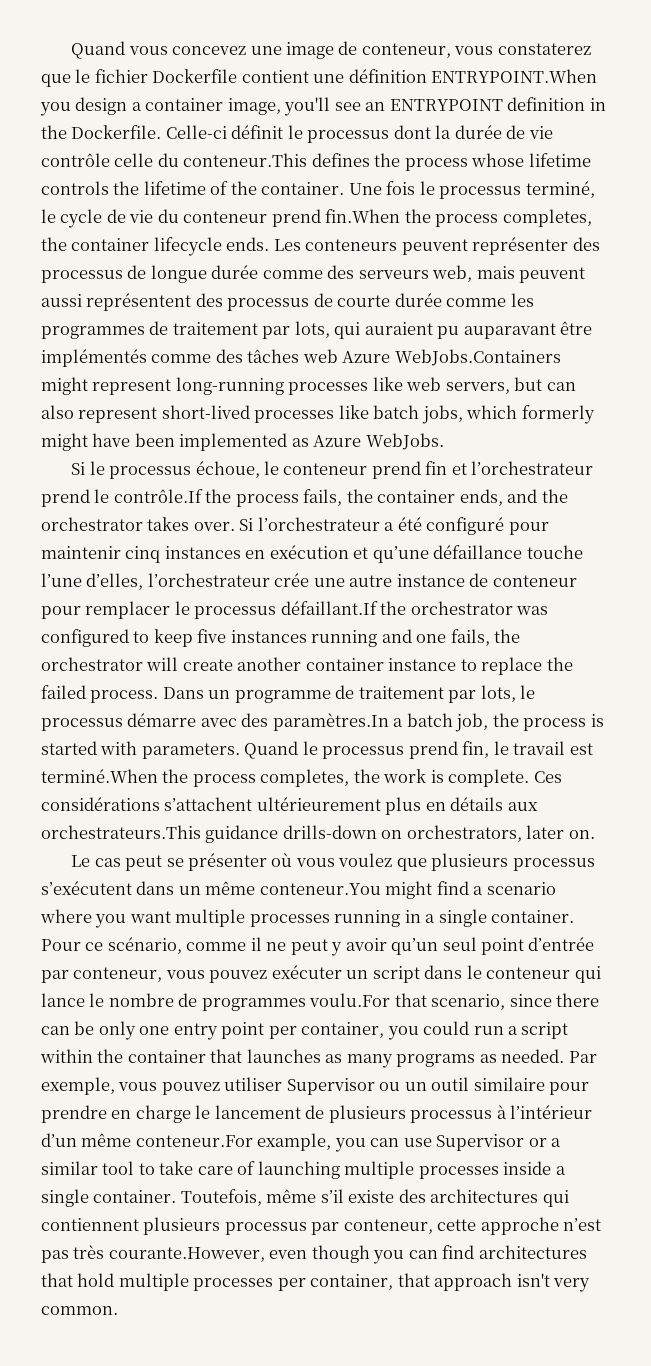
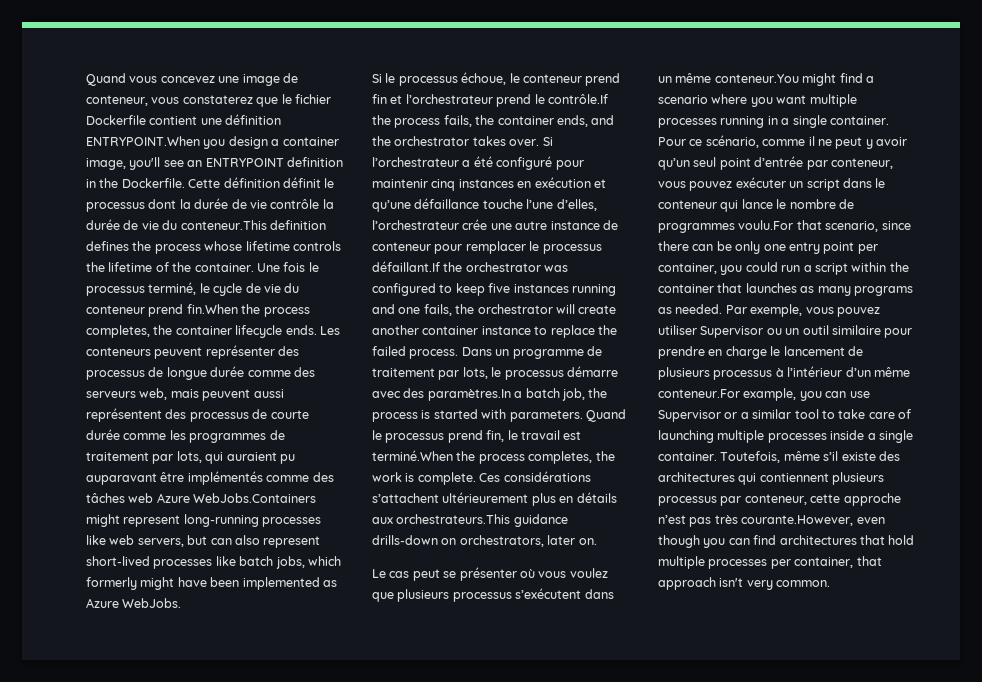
[165,125,227,139] Celle-ci -> [188,177,280,188] Cette définition
[114,153,154,167] celle -> [322,199,334,209] [86,219,159,230] la durée de vie
(308, 160) none -> [269,220,326,230] definition

